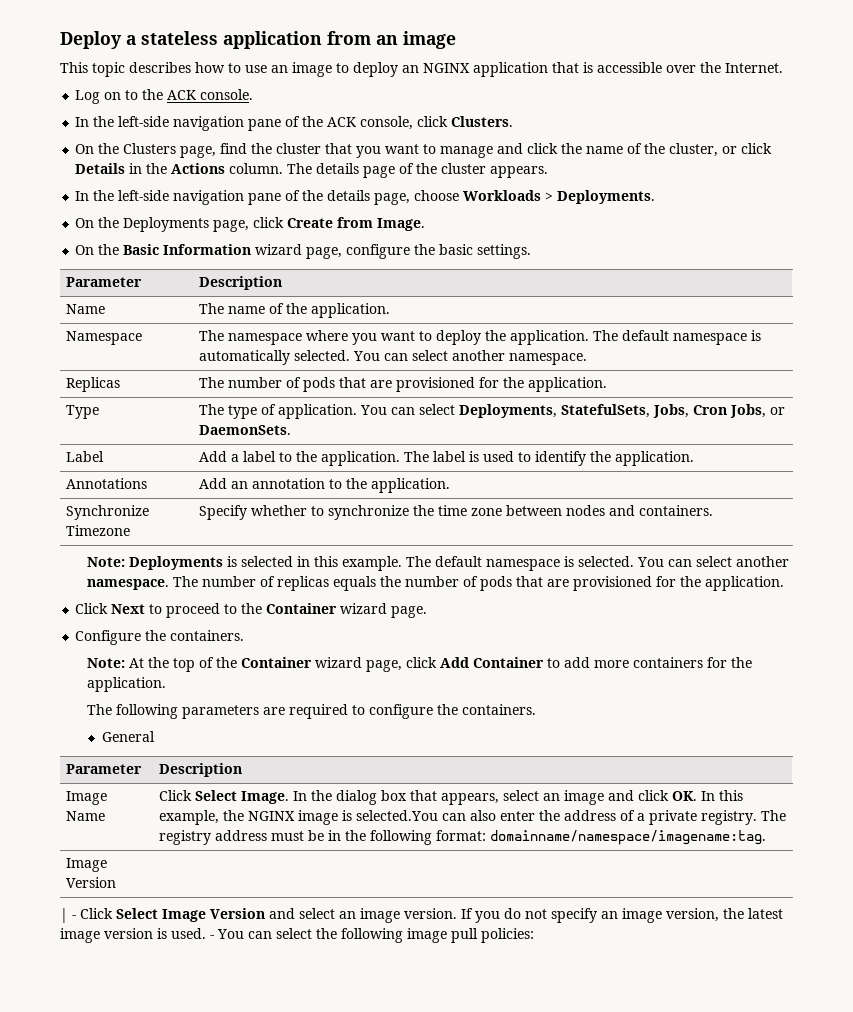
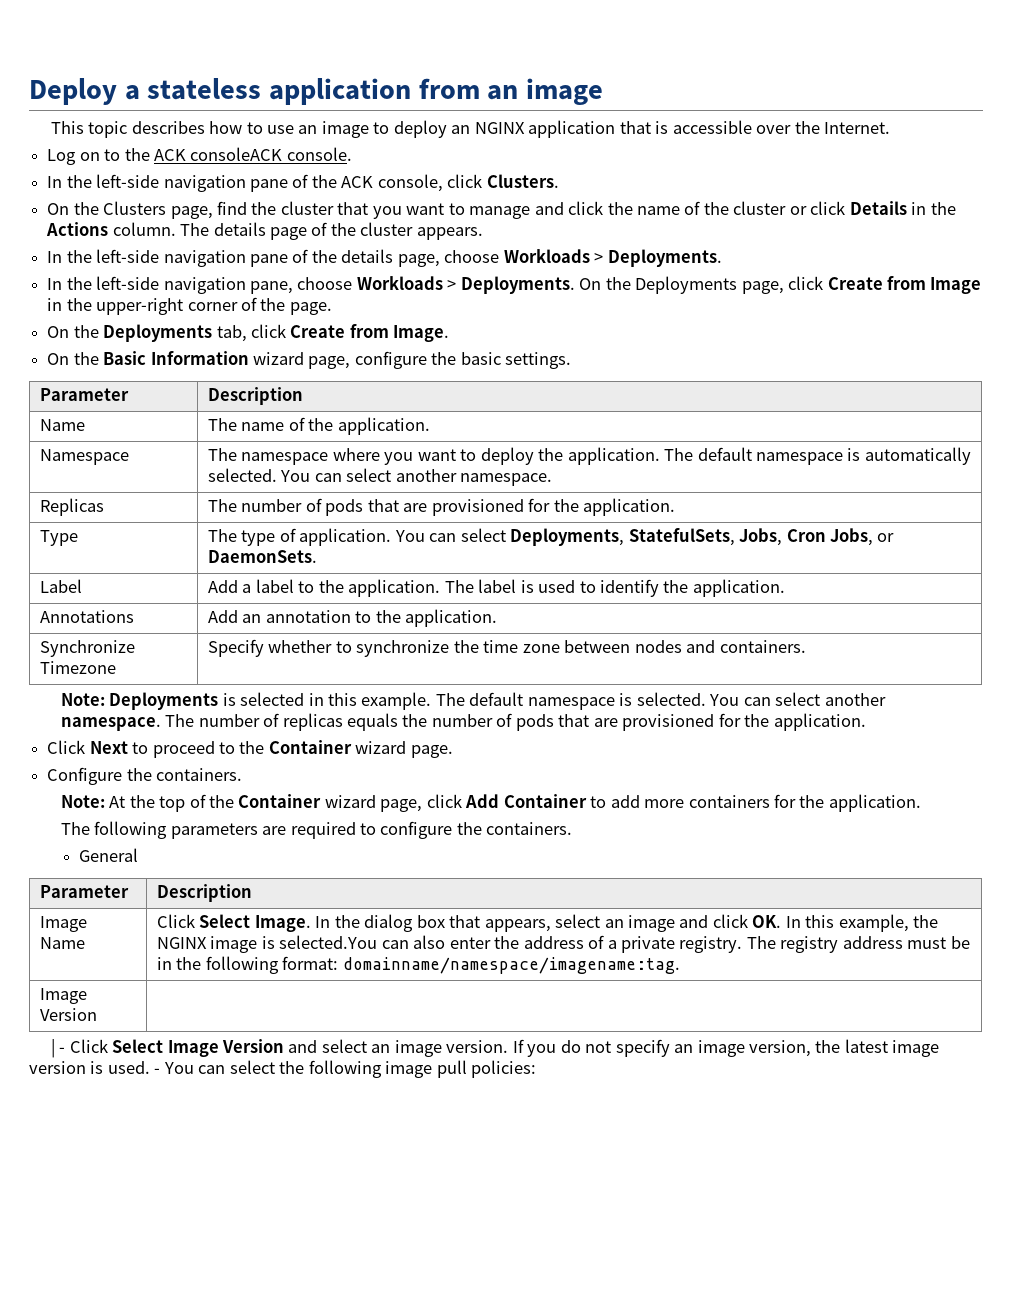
(197, 95) none -> [190,147,283,161] consoleACK
[669,143,719,157] cluster, -> [733,201,787,215] cluster
(656, 197) none -> [47,276,575,294] In the left-side navigation pane, choose Workloads > Deployments.
(374, 222) none -> [930,277,982,294] [47,297,332,315] [47,324,389,342] Image in the upper-right corner of the page. // On the Deployments tab, click Create from

